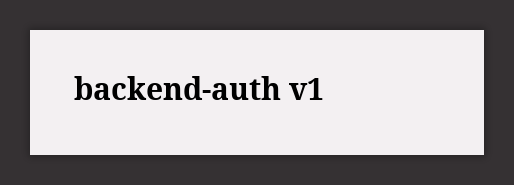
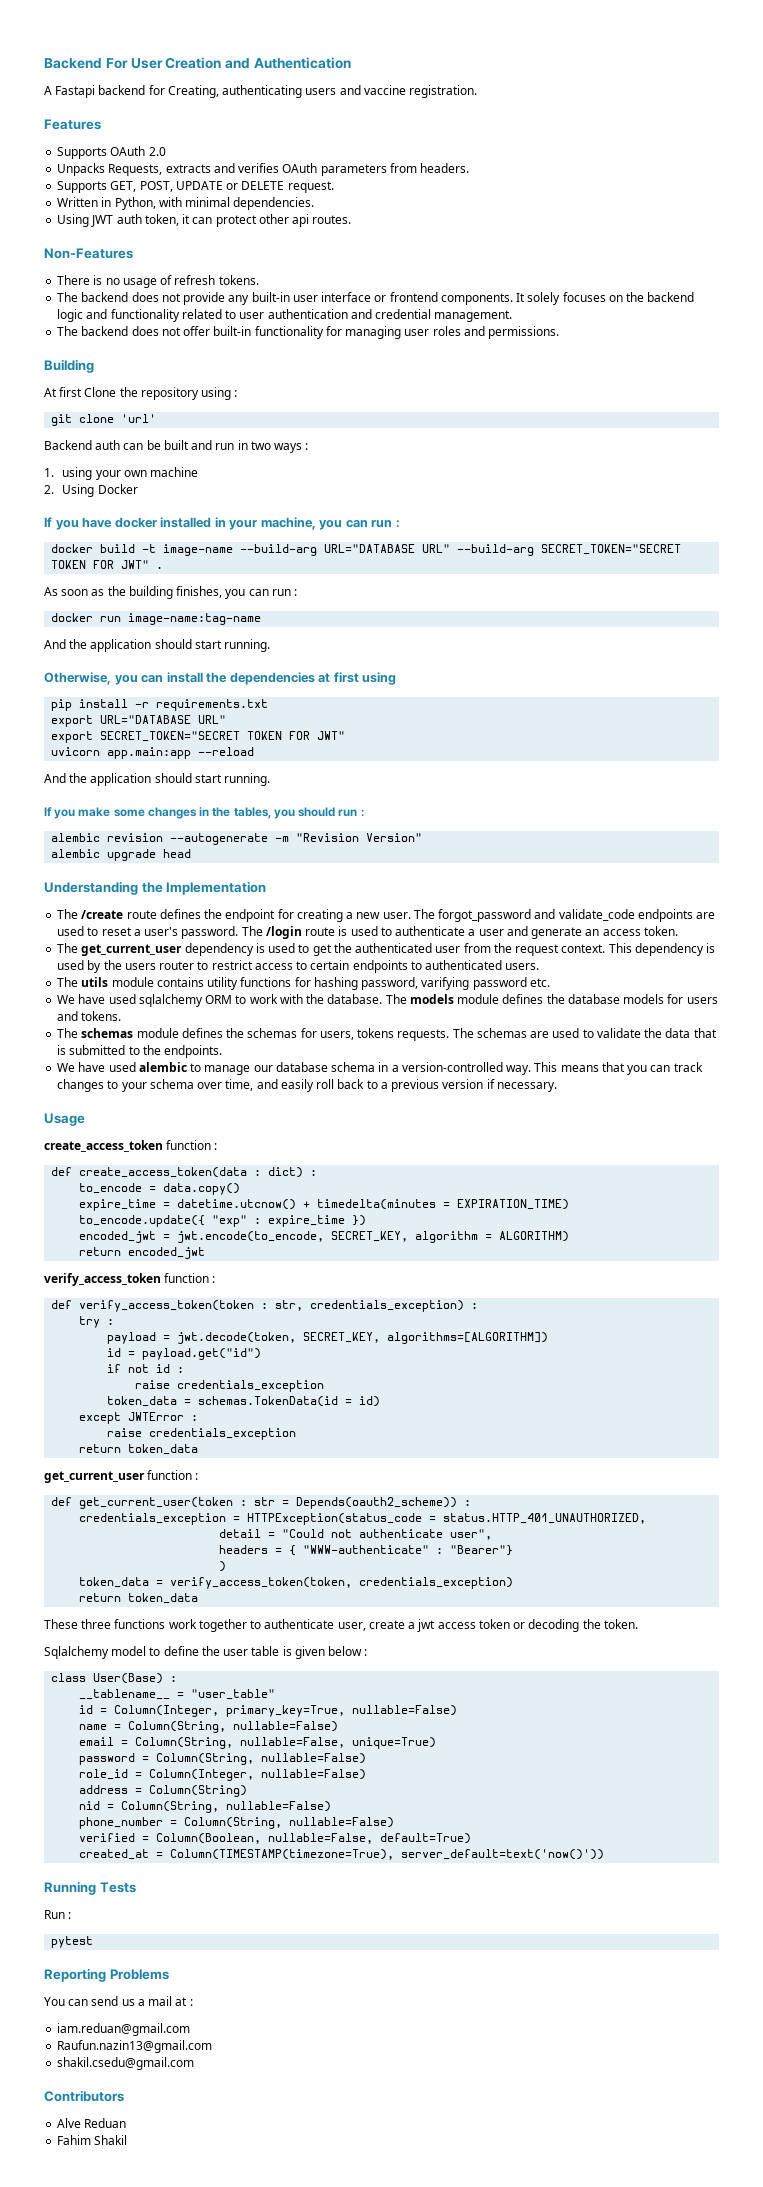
[74,76,325,100] backend-auth v1 -> [44,57,351,69] [44,85,478,98] [44,119,101,130] [57,146,166,159] [57,163,470,176] [57,181,334,193] [57,197,315,210] [57,214,352,227] [44,248,133,259] [57,275,259,288] [57,292,695,305] [57,309,513,322] [57,326,560,339] [44,359,94,373] [44,387,238,400] [51,414,157,426] [44,440,309,453] [44,467,198,480] [44,484,138,497] [44,517,400,530] [51,544,682,556] [51,560,164,569] [44,586,298,599] [51,613,262,625] [44,639,271,652] [44,672,397,685] [51,699,269,711] [51,715,227,727] [51,731,346,743] [51,747,255,759] [44,773,271,786] [44,807,364,819] [51,833,423,845] [51,849,192,861] [44,881,267,895] [57,909,716,922] [57,926,678,939] [57,943,716,956] [57,960,540,973] [57,977,550,990] [57,994,718,1007] [57,1011,122,1021] [57,1028,717,1041] [57,1045,223,1058] [57,1062,703,1075] [57,1079,557,1092] [44,1113,85,1126] [44,1140,218,1152] [51,1167,318,1178] [79,1183,241,1195] [79,1199,570,1211] [79,1215,367,1227] [79,1231,570,1243] [79,1247,206,1259] [44,1273,216,1286] [51,1300,479,1312] [79,1316,115,1328] [107,1332,549,1344] [107,1348,262,1360] [107,1364,185,1373] [135,1380,325,1392] [107,1396,381,1407] [79,1412,199,1424] [107,1428,297,1440] [79,1444,199,1455] [44,1470,199,1483] [51,1497,472,1509] [79,1513,647,1525] [219,1529,493,1540] [219,1545,514,1556] [219,1561,227,1572] [79,1577,514,1589] [79,1593,199,1604] [44,1619,638,1632] [44,1646,368,1659] [51,1673,178,1684] [79,1689,276,1700] [79,1705,458,1717] [79,1721,339,1733] [79,1737,437,1749] [79,1753,367,1765] [79,1769,367,1781] [79,1785,248,1797] [79,1801,332,1813] [79,1817,395,1829] [79,1833,472,1844] [79,1849,605,1860] [44,1881,136,1895] [44,1910,72,1919] [51,1936,94,1948] [44,1968,169,1982] [44,1996,193,2006] [57,2023,191,2036] [57,2040,213,2053] [57,2057,195,2070] [44,2090,124,2102] [57,2118,127,2128] [57,2135,128,2145] Backend For User Creation and Authentication // A Fastapi backend for Creating, authenticating users and vaccine registration. // Features // Supports OAuth 2.0 // Unpacks Requests, extracts and verifies OAuth parameters from headers. // Supports GET, POST, UPDATE or DELETE request. // Written in Python, with minimal dependencies. // Using JWT auth token, it can protect other api routes. // Non-Features // There is no usage of refresh tokens. // The backend does not provide any built-in user interface or frontend components. It solely focuses on the backend logic and functionality related to user authentication and credential management. // The backend does not offer built-in functionality for managing user roles and permissions. // Building // At first Clone the repository using : // git clone 'url' // Backend auth can be built and run in two ways : // 1. using your own machine // 2. Using Docker // If you have docker installed in your machine, you can run : // docker build -t image-name --build-arg URL="DATABASE URL" --build-arg SECRET_TOKEN="SECRET TOKEN FOR JWT" . // As soon as the building finishes, you can run : // docker run image-name:tag-name // And the application should start running. // Otherwise, you can install the dependencies at first using // pip install -r requirements.txt // export URL="DATABASE URL" // export SECRET_TOKEN="SECRET TOKEN FOR JWT" // uvicorn app.main:app --reload // And the application should start running. // If you make some changes in the tables, you should run : // alembic revision --autogenerate -m "Revision Version" // alembic upgrade head // Understanding the Implementation // The /create route defines the endpoint for creating a new user. The forgot_password and validate_code endpoints are used to reset a user's password. The /login route is used to authenticate a user and generate an access token. // The get_current_user dependency is used to get the authenticated user from the request context. This dependency is used by the users router to restrict access to certain endpoints to authenticated users. // The utils module contains utility functions for hashing password, varifying password etc. // We have used sqlalchemy ORM to work with the database. The models module defines the database models for users and tokens. // The schemas module defines the schemas for users, tokens requests. The schemas are used to validate the data that is submitted to the endpoints. // We have used alembic to manage our database schema in a version-controlled way. This means that you can track changes to your schema over time, and easily roll back to a previous version if necessary. // Usage // create_access_token function : // def create_access_token(data : dict) : // to_encode = data.copy() // expire_time = datetime.utcnow() + timedelta(minutes = EXPIRATION_TIME) // to_encode.update({ "exp" : expire_time }) // encoded_jwt = jwt.encode(to_encode, SECRET_KEY, algorithm = ALGORITHM) // return encoded_jwt // verify_access_token function : // def verify_access_token(token : str, credentials_exception) : // try : // payload = jwt.decode(token, SECRET_KEY, algorithms=[ALGORITHM]) // id = payload.get("id") // if not id : // raise credentials_exception // token_data = schemas.TokenData(id = id) // except JWTError : // raise credentials_exception // return token_data // get_current_user function : // def get_current_user(token : str = Depends(oauth2_scheme)) : // credentials_exception = HTTPException(status_code = status.HTTP_401_UNAUTHORIZED, // detail = "Could not authenticate user", // headers = { "WWW-authenticate" : "Bearer"} // ) // token_data = verify_access_token(token, credentials_exception) // return token_data // These three functions work together to authenticate user, create a jwt access token or decoding the token. // Sqlalchemy model to define the user table is given below : // class User(Base) : // __tablename__ = "user_table" // id = Column(Integer, primary_key=True, nullable=False) // name = Column(String, nullable=False) // email = Column(String, nullable=False, unique=True) // password = Column(String, nullable=False) // role_id = Column(Integer, nullable=False) // address = Column(String) // nid = Column(String, nullable=False) // phone_number = Column(String, nullable=False) // verified = Column(Boolean, nullable=False, default=True) // created_at = Column(TIMESTAMP(timezone=True), server_default=text('now()')) // Running Tests // Run : // pytest // Reporting Problems // You can send us a mail at : // iam.reduan@gmail.com // Raufun.nazin13@gmail.com // shakil.csedu@gmail.com // Contributors // Alve Reduan // Fahim Shakil

